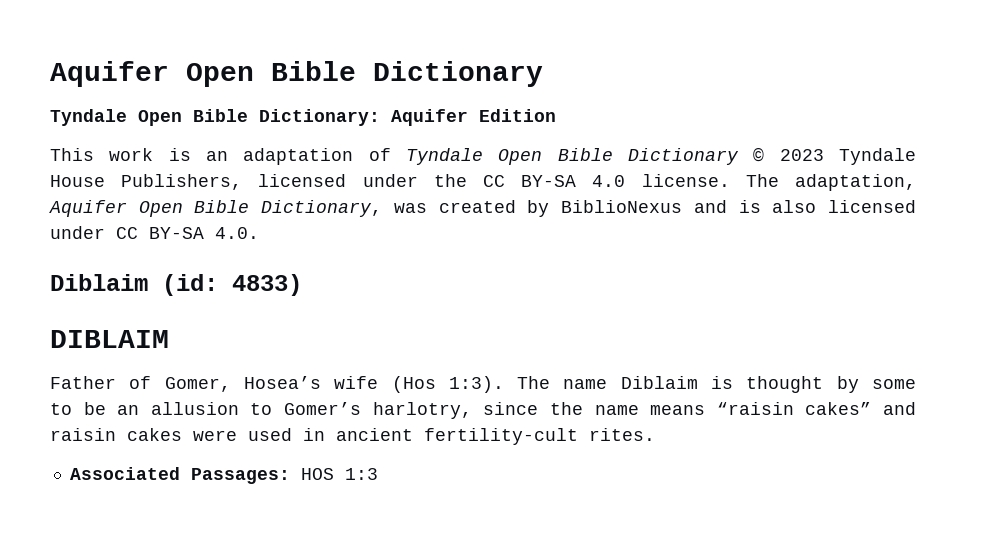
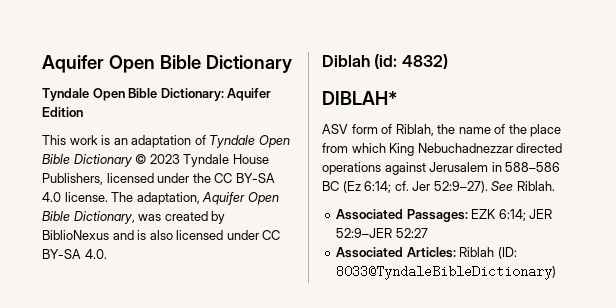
[50,274,302,296] [50,330,169,348] [50,376,916,393] [50,402,917,419] [50,428,655,445] [69,467,378,484] Diblaim (id: 4833) // DIBLAIM // Father of Gomer, Hosea’s wife (Hos 1:3). The name Diblaim is thought by some to be an allusion to Gomer’s harlotry, since the name means “raisin cakes” and raisin cakes were used in ancient fertility-cult rites. // Associated Passages: HOS 1:3 -> [322,54,448,69] [322,91,398,105] [322,124,562,137] [322,143,563,156] [322,162,561,175] [322,181,555,193] [336,209,553,222] [336,228,428,238] [336,247,517,259] [336,265,557,280] Diblah (id: 4832) // DIBLAH* // ASV form of Riblah, the name of the place from which King Nebuchadnezzar directed operations against Jerusalem in 588–586 BC (Ez 6:14; cf. Jer 52:9–27). See Riblah. // Associated Passages: EZK 6:14; JER 52:9–JER 52:27 // Associated Articles: Riblah (ID: 8033@TyndaleBibleDictionary)

